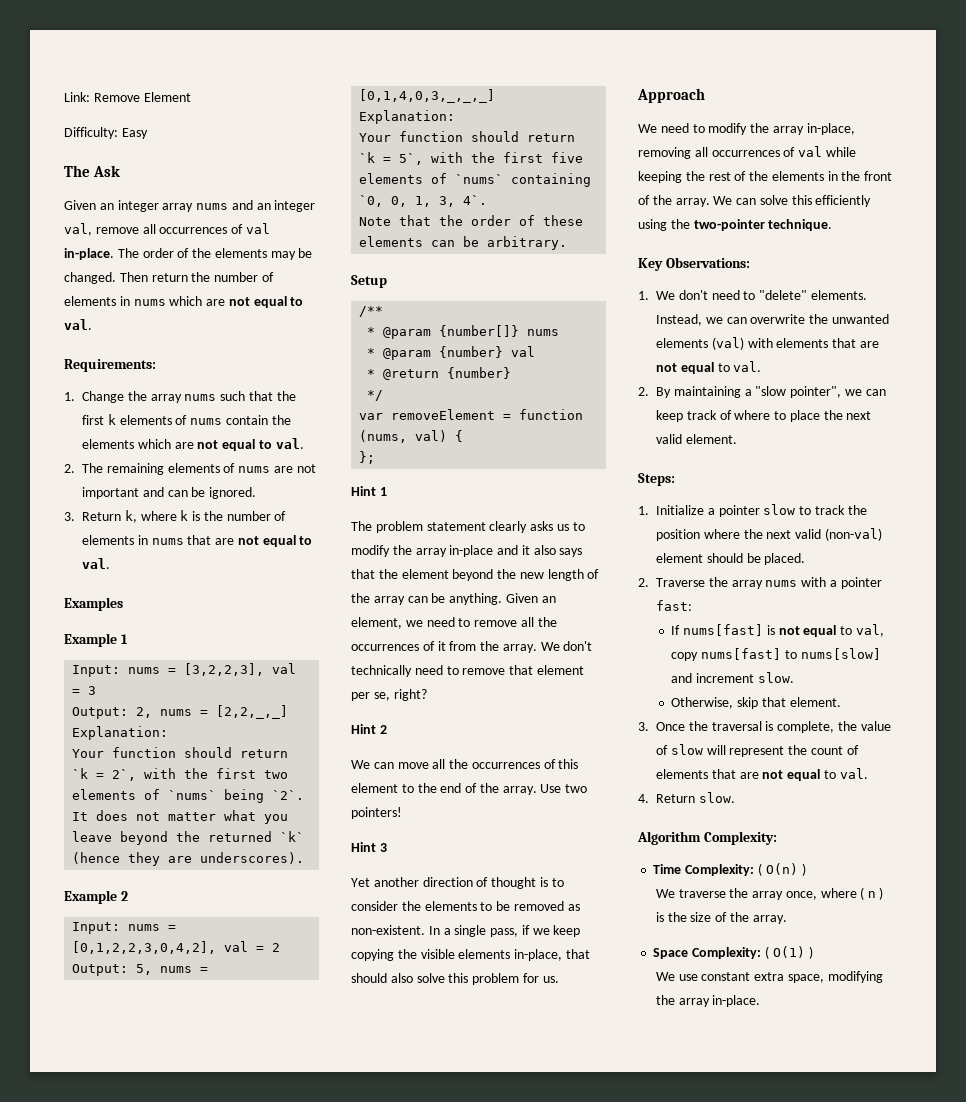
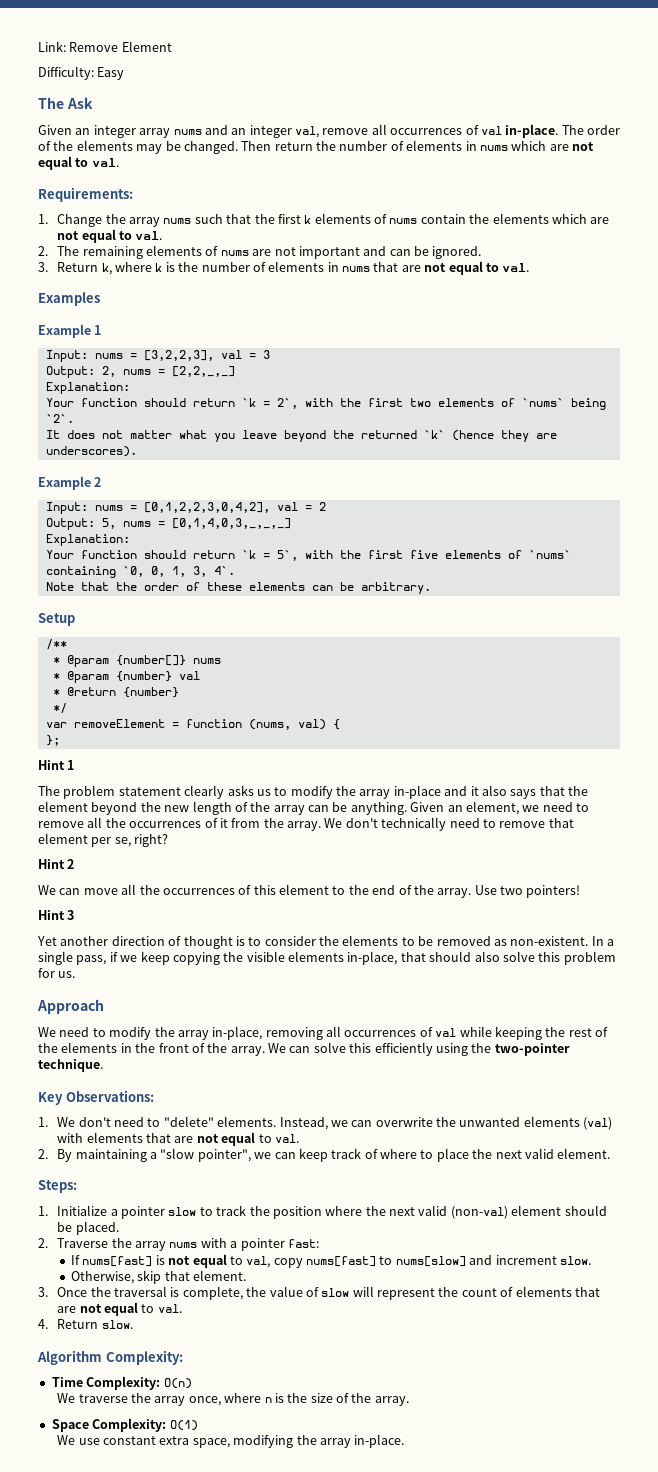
[757,863,762,876] ( -> (161, 1383) none
[801,863,806,876] ) -> (192, 1383) none
[860,887,884,900] ( n ) -> [264,1397,272,1403] n
[764,946,769,959] ( -> (167, 1425) none
[808,946,813,959] ) -> (198, 1425) none

